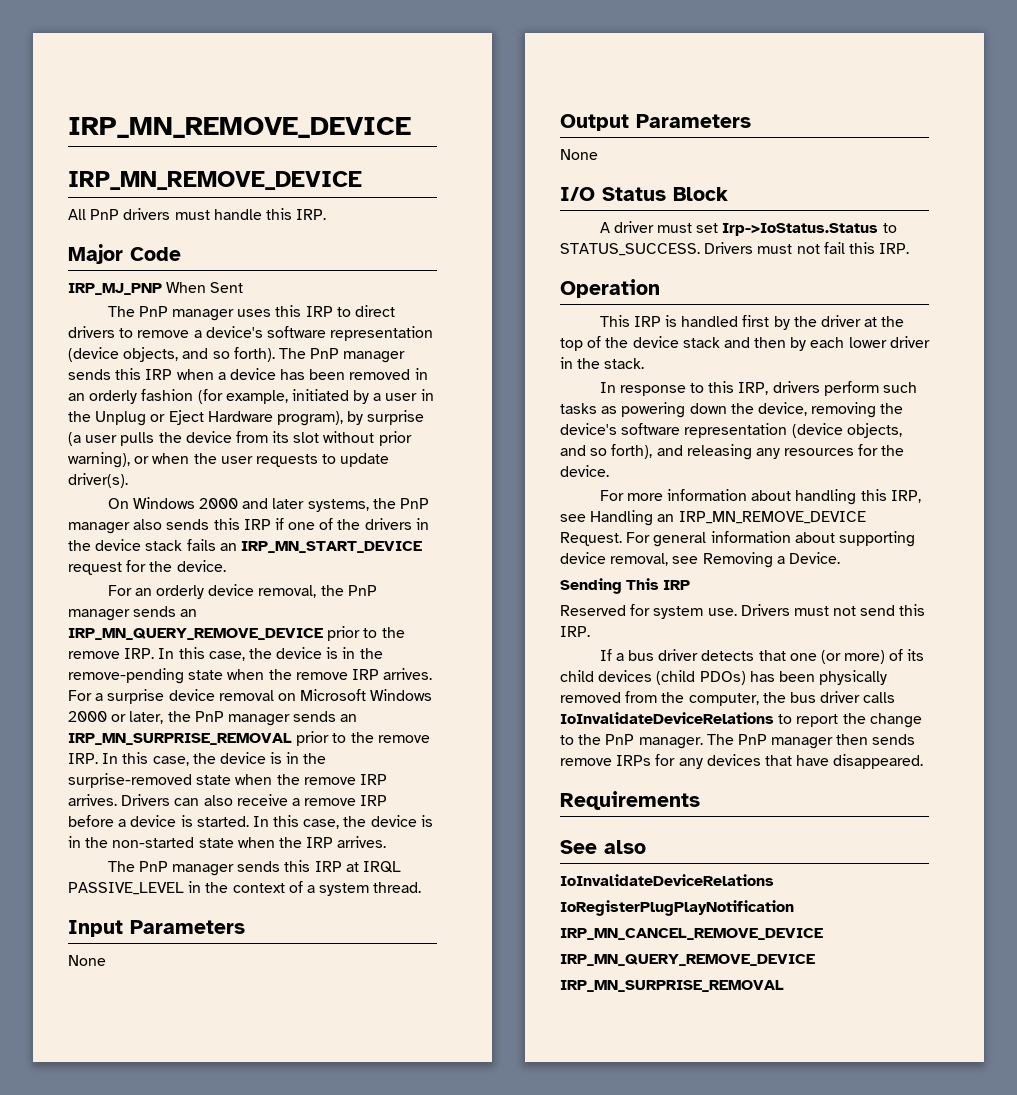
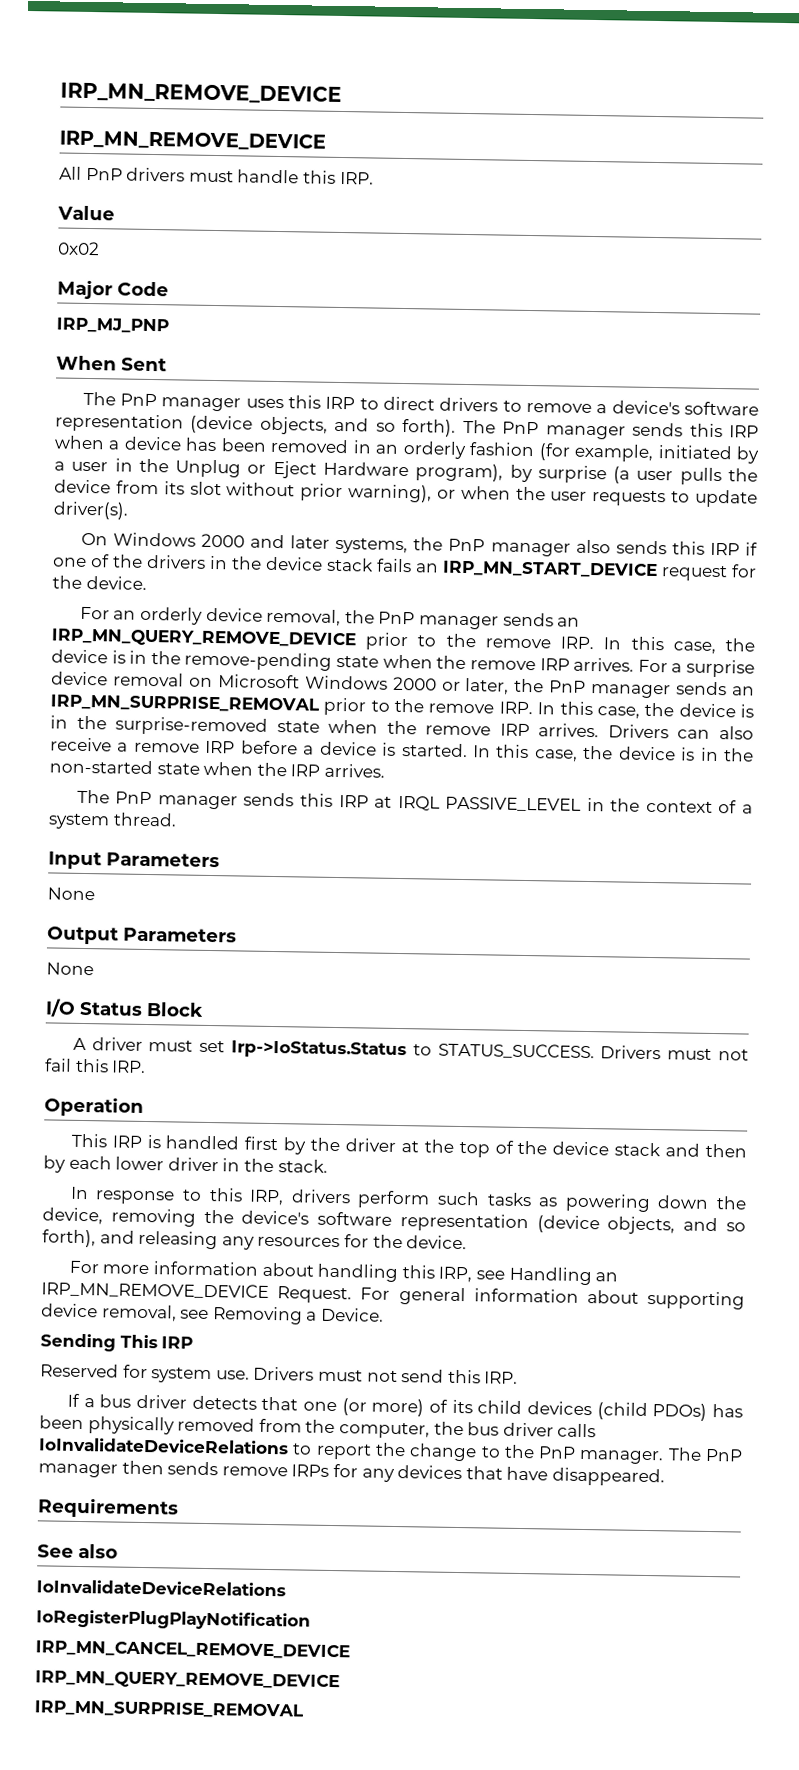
(327, 214) none -> [57,205,115,221] [57,241,100,256] // Value // 0x02
(162, 289) none -> (169, 325) //

